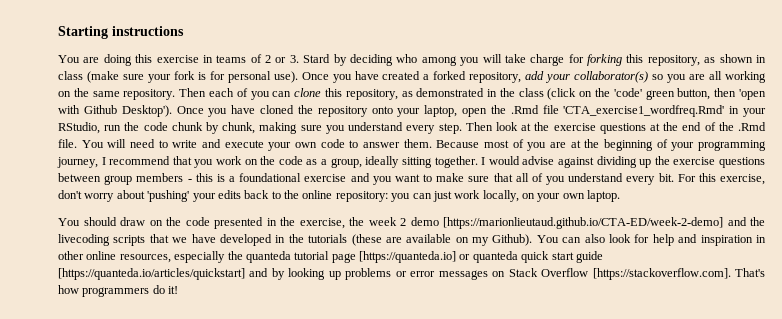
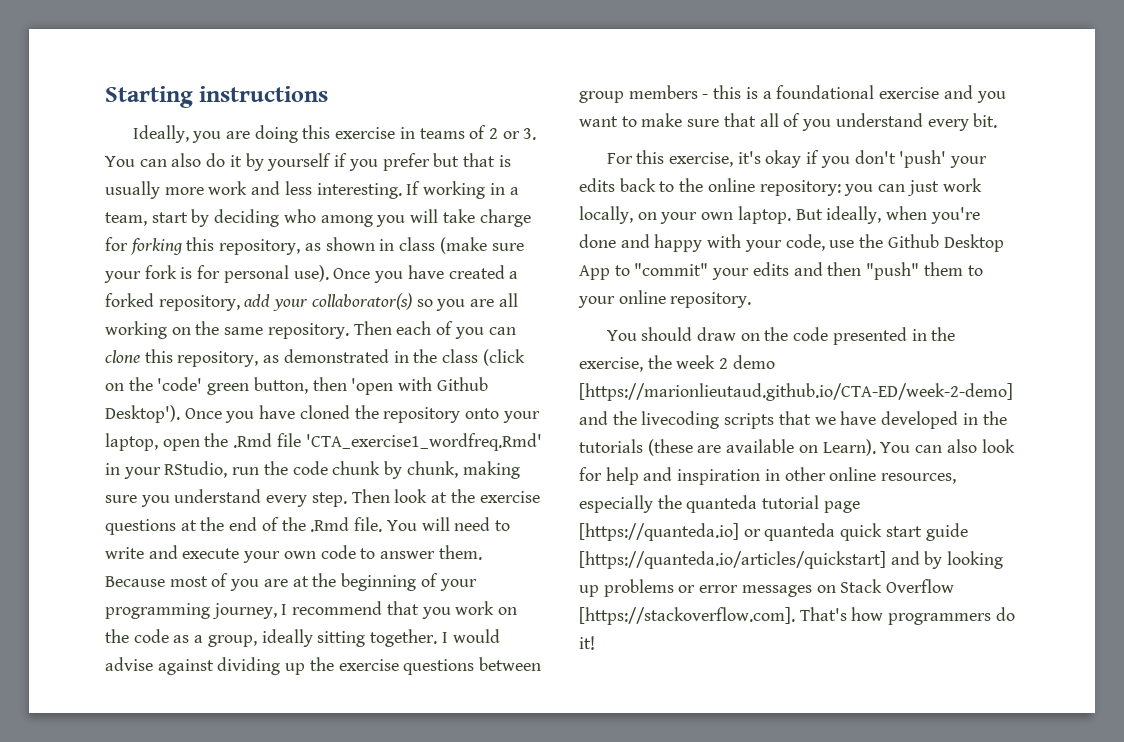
[58,55,80,63] You -> [132,125,222,143] Ideally, you
[303,54,331,63] Stard -> [105,153,511,171] [105,181,519,199] [105,212,188,226] You can also do it by yourself if you prefer but that is usually more work and less interesting. If working in a team, start
(674, 177) none -> (998, 120) //
[58,190,190,202] don't worry about 'pushing' -> [737,150,947,168] it's okay if you don't 'push'
(621, 196) none -> [795,206,980,224] [579,234,1004,252] [579,262,983,280] [578,290,752,308] But ideally, when you're done and happy with your code, use the Github Desktop App to "commit" your edits and then "push" them to your online repository.
[472,234,533,246] my Github). -> [822,439,876,456] Learn).

